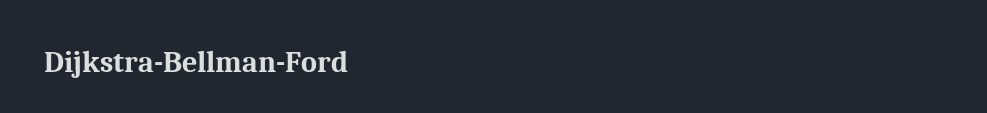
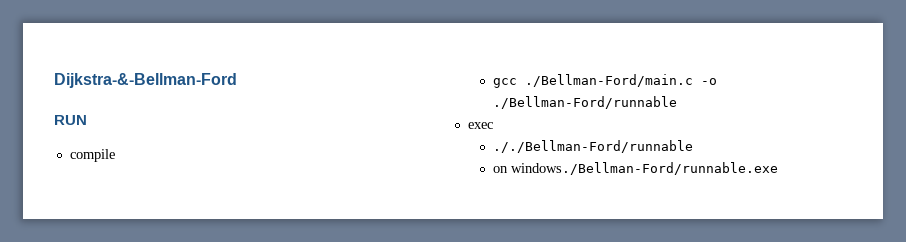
[44,50,348,78] Dijkstra-Bellman-Ford -> [54,73,237,88] [54,115,87,125] [69,149,115,162] [492,74,717,88] [492,96,677,109] [467,122,493,129] [492,140,693,153] [492,162,778,175] Dijkstra-&-Bellman-Ford // RUN // compile // gcc ./Bellman-Ford/main.c -o ./Bellman-Ford/runnable // exec // ././Bellman-Ford/runnable // on windows./Bellman-Ford/runnable.exe

